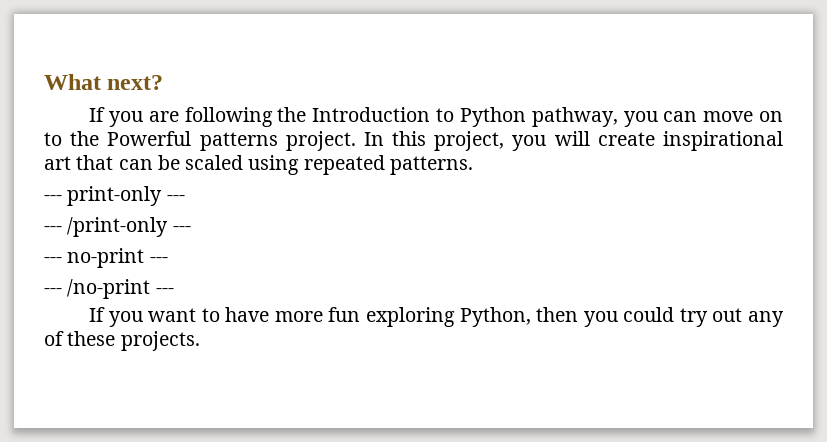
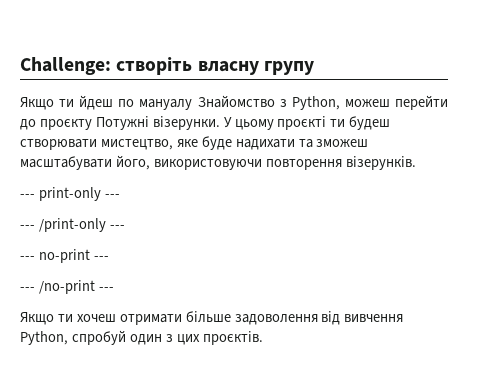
[44,74,164,90] [89,107,783,127] [44,131,783,151] [44,155,473,175] What next? // If you are following the Introduction to Python pathway, you can move on to the Powerful patterns project. In this project, you will create inspirational art that can be scaled using repeated patterns. -> [20,57,314,75] [20,95,448,110] [20,116,391,130] [20,136,369,150] [20,155,416,170] Challenge: створіть власну групу // Якщо ти йдеш по мануалу Знайомство з Python, можеш перейти до проєкту Потужні візерунки. У цьому проєкті ти будеш створювати мистецтво, яке буде надихати та зможеш масштабувати його, використовуючи повторення візерунків.
[89,307,784,327] [44,331,200,351] If you want to have more fun exploring Python, then you could try out any of these projects. -> [20,311,404,325] [20,330,263,345] Якщо ти хочеш отримати більше задоволення від вивчення Python, спробуй один з цих проєктів.

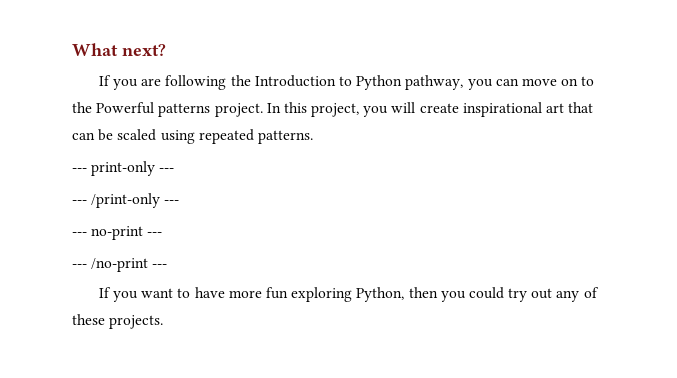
[20,57,314,75] [20,95,448,110] [20,116,391,130] [20,136,369,150] [20,155,416,170] Challenge: створіть власну групу // Якщо ти йдеш по мануалу Знайомство з Python, можеш перейти до проєкту Потужні візерунки. У цьому проєкті ти будеш створювати мистецтво, яке буде надихати та зможеш масштабувати його, використовуючи повторення візерунків. -> [72,43,166,56] [98,75,595,90] [72,102,594,117] [72,129,313,144] What next? // If you are following the Introduction to Python pathway, you can move on to the Powerful patterns project. In this project, you will create inspirational art that can be scaled using repeated patterns.
[20,311,404,325] [20,330,263,345] Якщо ти хочеш отримати більше задоволення від вивчення Python, спробуй один з цих проєктів. -> [98,287,599,302] [72,314,164,329] If you want to have more fun exploring Python, then you could try out any of these projects.

